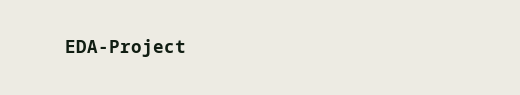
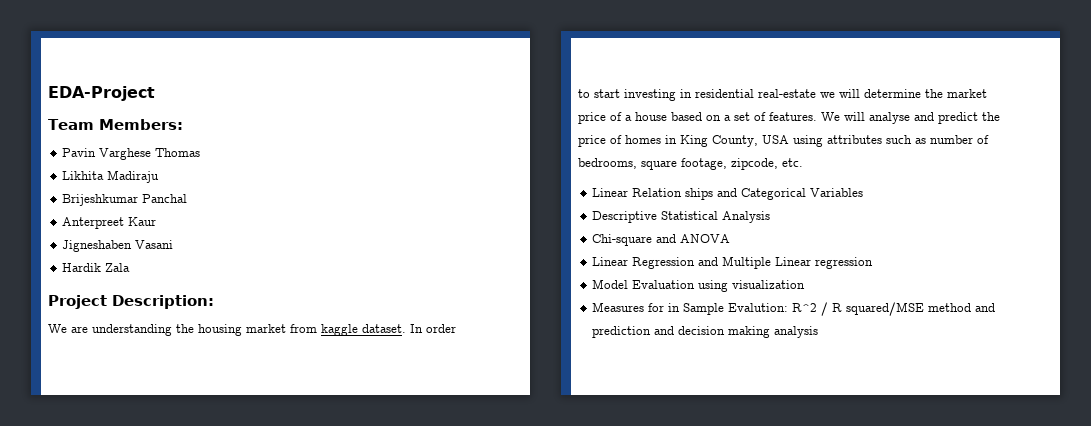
(186, 48) none -> [48,119,183,130] [62,148,201,160] [62,170,160,183] [62,194,188,206] [62,217,157,229] [62,240,174,252] [62,263,131,272] [48,295,214,309] [48,324,456,336] [578,89,987,101] [578,112,1000,124] [578,135,989,147] [578,158,803,170] [592,188,864,200] [592,211,771,223] [592,234,731,246] [592,256,874,269] [592,279,806,292] [592,302,996,316] [592,326,819,338] // Team Members: // Pavin Varghese Thomas // Likhita Madiraju // Brijeshkumar Panchal // Anterpreet Kaur // Jigneshaben Vasani // Hardik Zala // Project Description: // We are understanding the housing market from kaggle dataset. In order to start investing in residential real-estate we will determine the market price of a house based on a set of features. We will analyse and predict the price of homes in King County, USA using attributes such as number of bedrooms, square footage, zipcode, etc. // Linear Relation ships and Categorical Variables // Descriptive Statistical Analysis // Chi-square and ANOVA // Linear Regression and Multiple Linear regression // Model Evaluation using visualization // Measures for in Sample Evalution: R^2 / R squared/MSE method and prediction and decision making analysis

